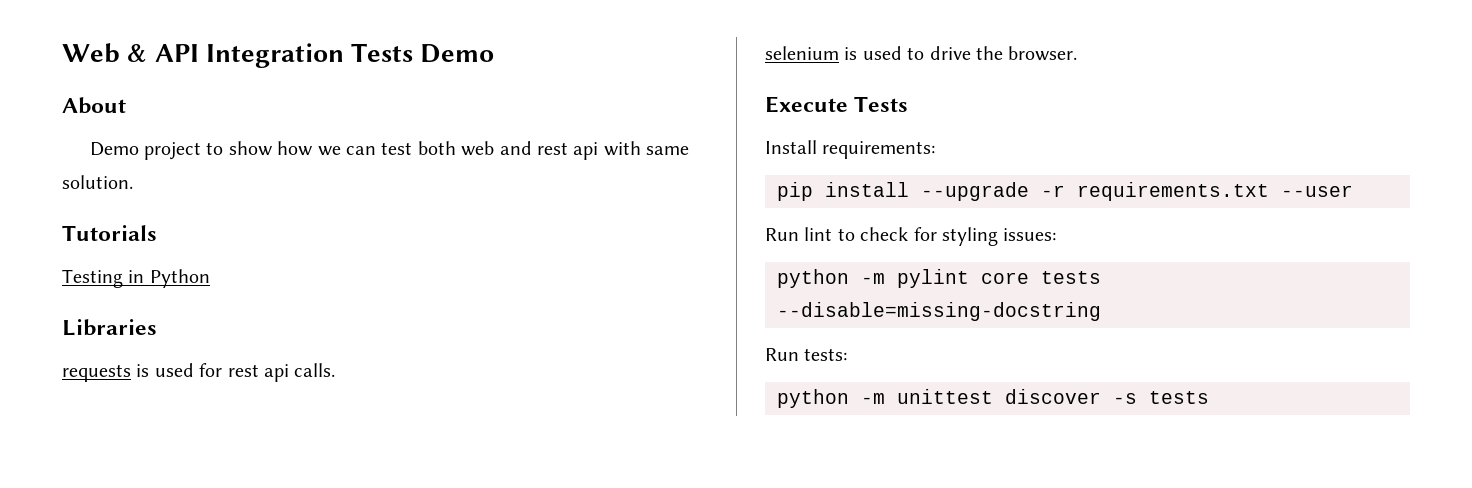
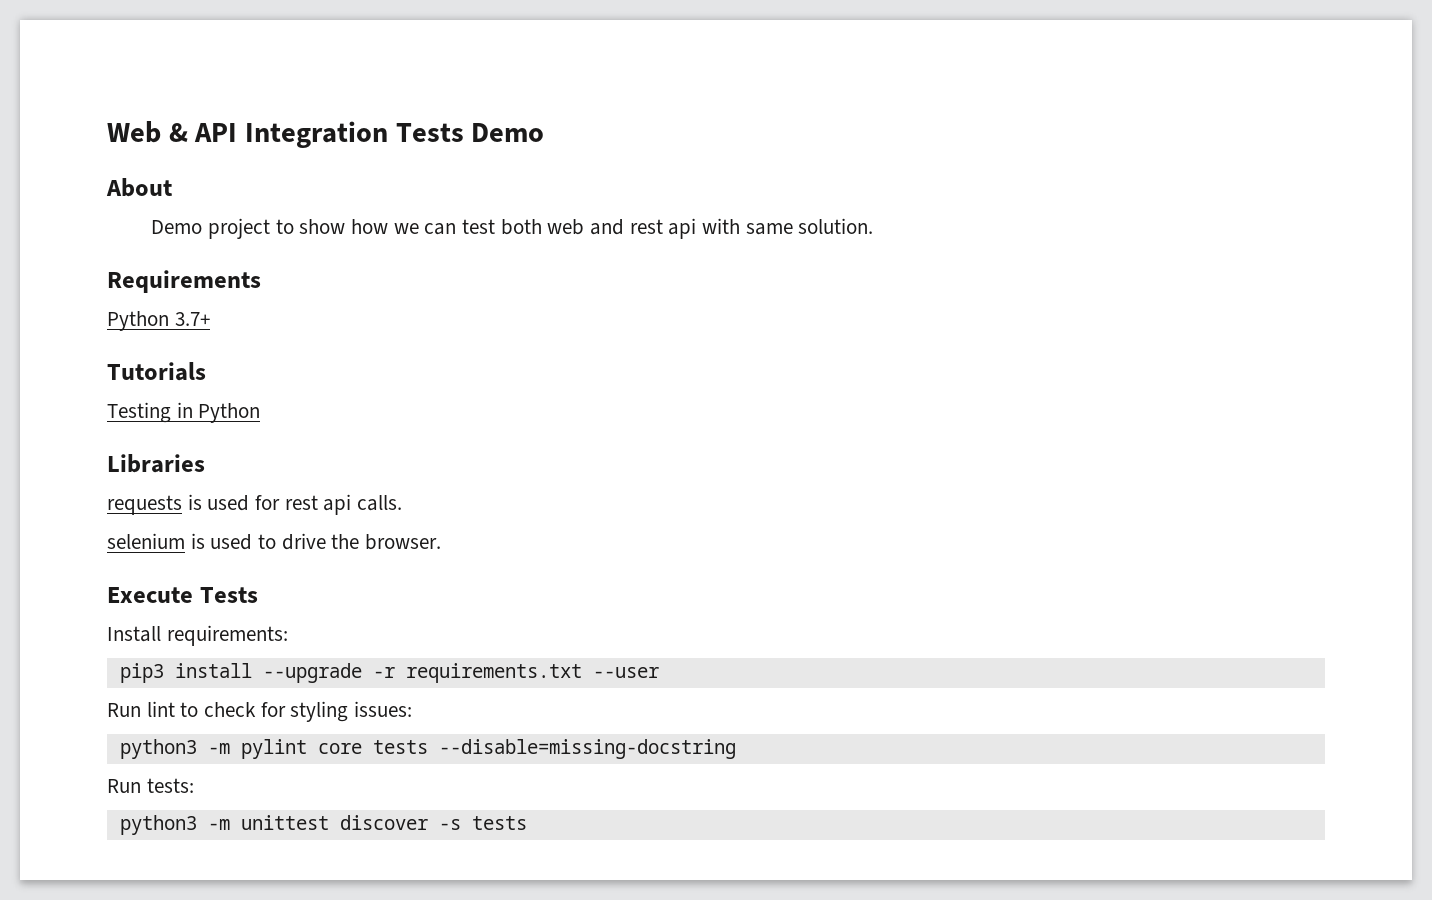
(133, 182) none -> [107,270,261,293] [107,311,210,331] // Requirements // Python 3.7+
[777,182,813,201] pip -> [119,663,164,683] pip3
[777,269,849,288] python -> [119,739,197,759] python3
[777,389,849,408] python -> [119,815,197,835] python3

